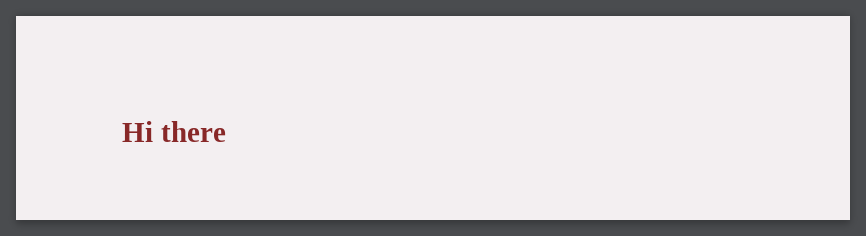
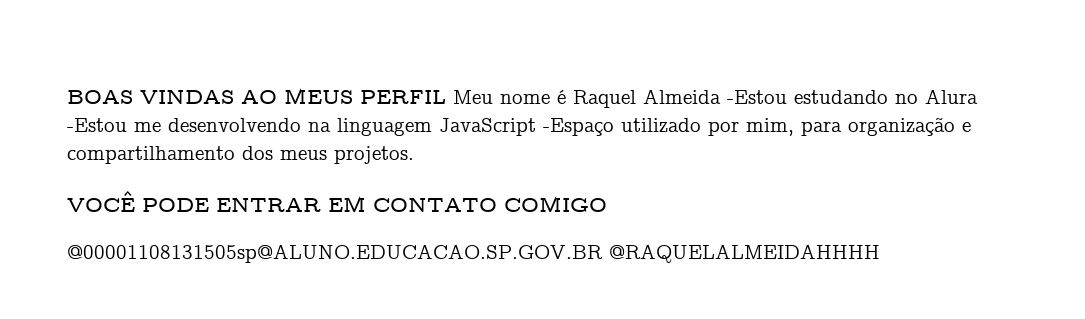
[122,121,226,142] Hi there -> [67,88,978,108] [67,117,971,136] [67,146,414,164] [67,191,607,212] [67,244,880,263] BOAS VINDAS AO MEUS PERFIL Meu nome é Raquel Almeida -Estou estudando no Alura -Estou me desenvolvendo na linguagem JavaScript -Espaço utilizado por mim, para organização e compartilhamento dos meus projetos. // VOCÊ PODE ENTRAR EM CONTATO COMIGO // @00001108131505sp@ALUNO.EDUCACAO.SP.GOV.BR @RAQUELALMEIDAHHHH

